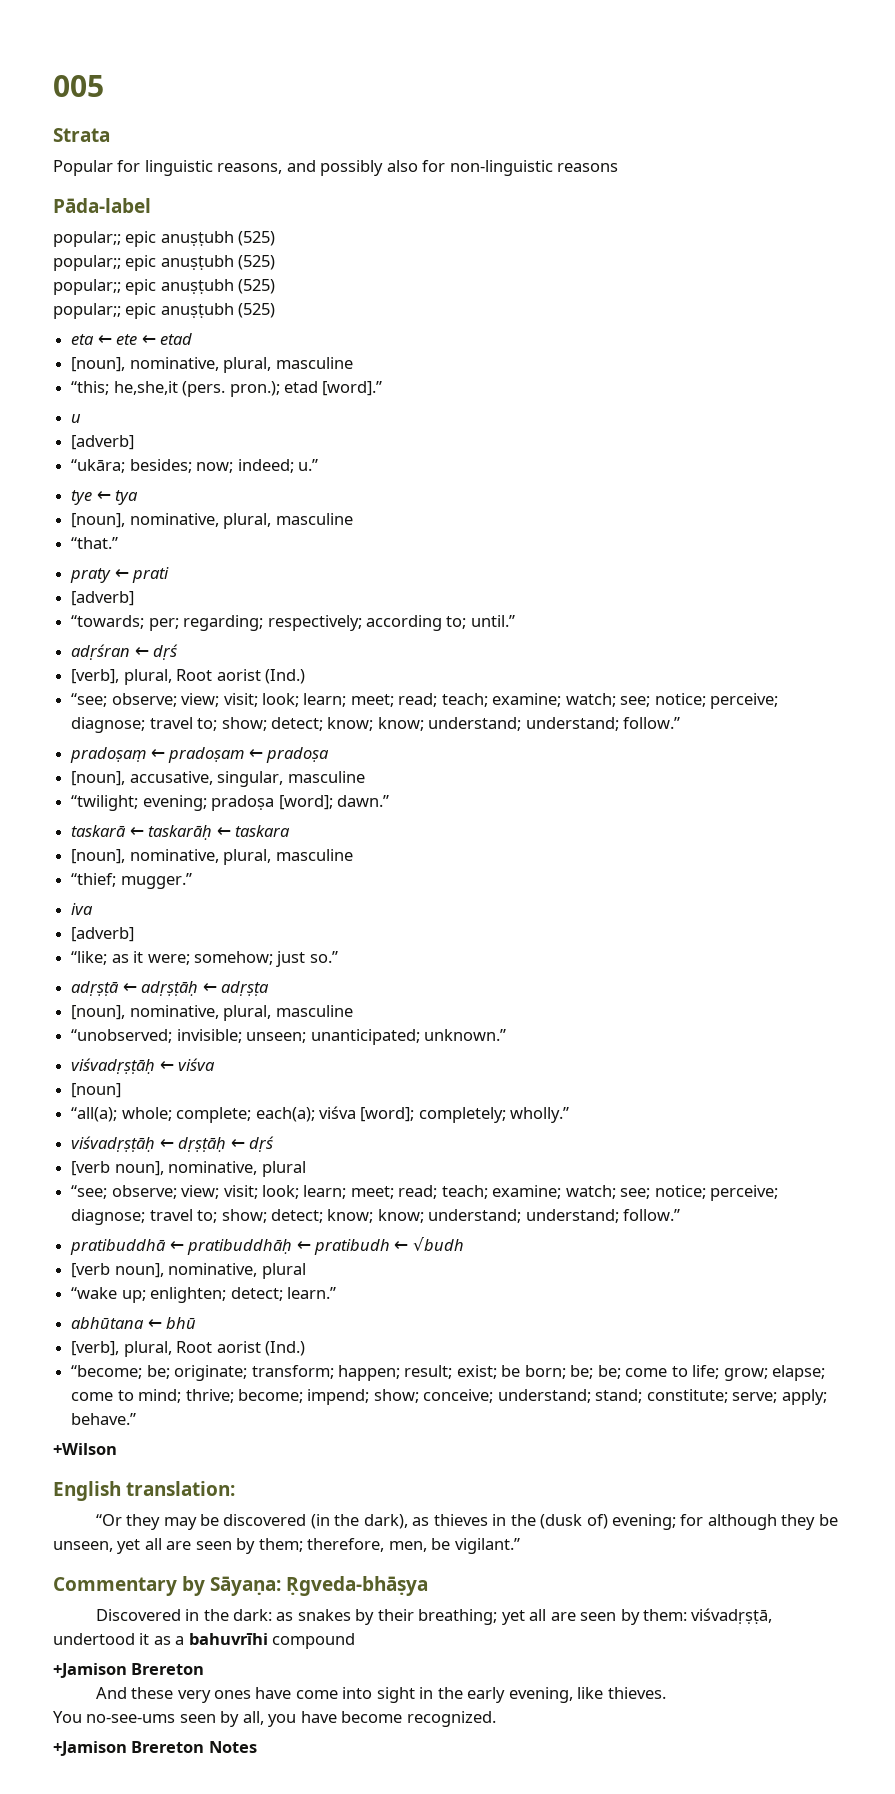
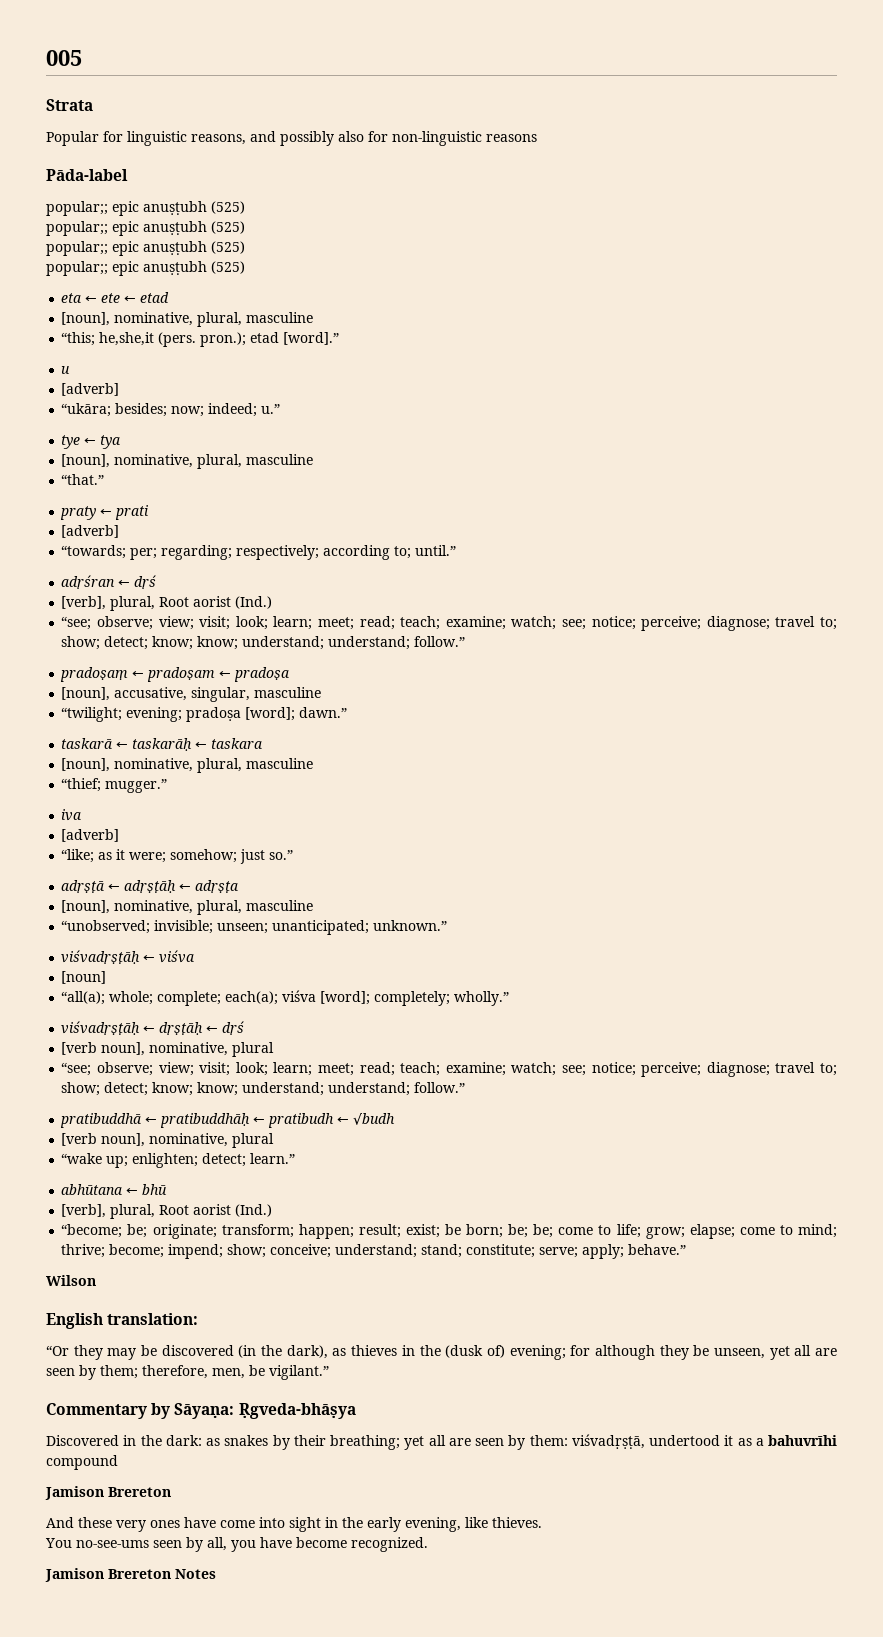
[53,1443,117,1455] +Wilson -> [46,1275,96,1286] Wilson
[53,1663,127,1678] +Jamison -> [45,1486,104,1500] Jamison
[53,1741,127,1756] +Jamison -> [45,1568,104,1582] Jamison

